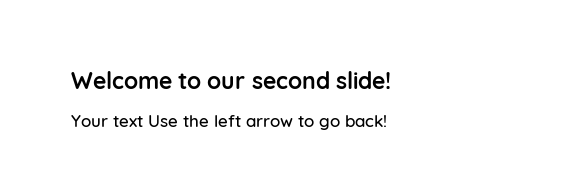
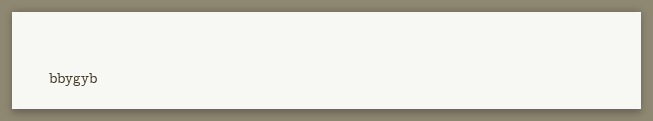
[71,71,391,89] [71,115,387,130] Welcome to our second slide! // Your text Use the left arrow to go back! -> [49,73,97,86] bbygyb

